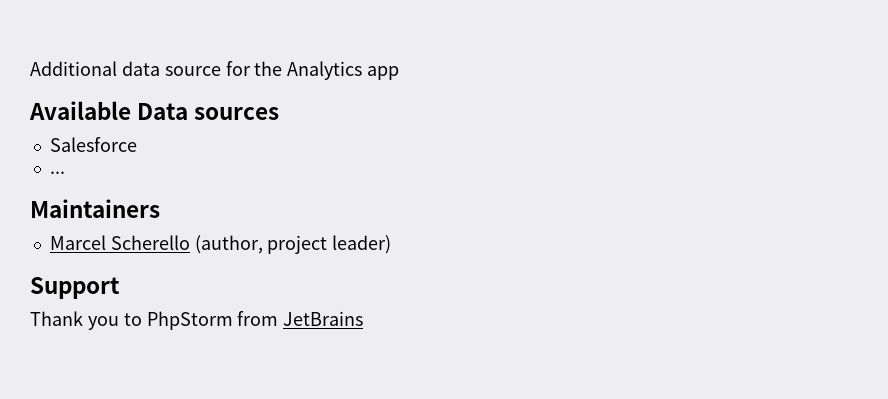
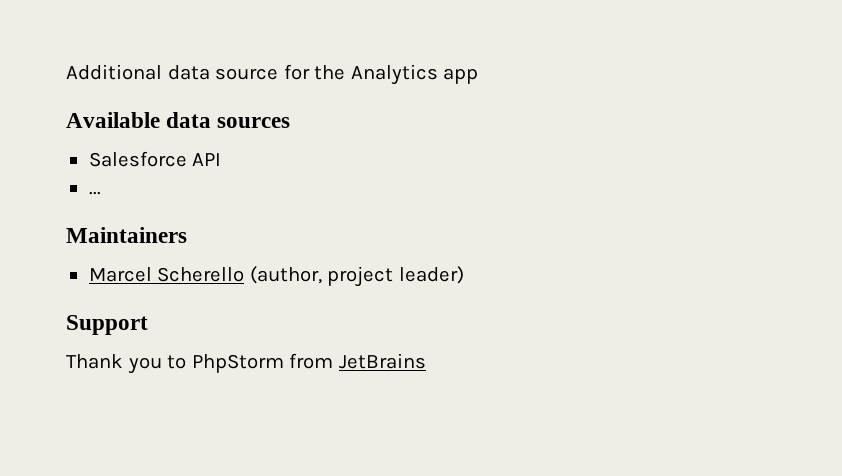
[137,103,189,120] Data -> [166,112,212,128] data
(137, 144) none -> [192,153,222,166] API

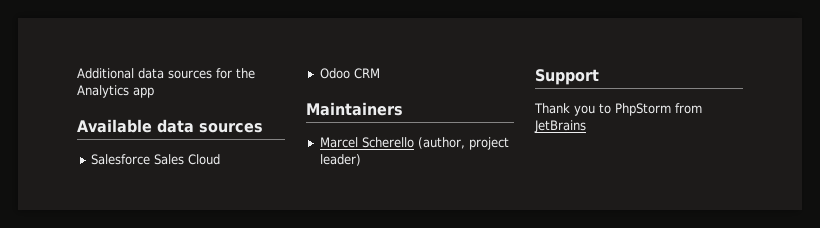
[215,68,279,80] source -> [168,70,212,79] sources
[192,153,222,166] [88,191,101,195] API // ... -> [153,154,220,165] [319,68,380,79] Sales Cloud // Odoo CRM

